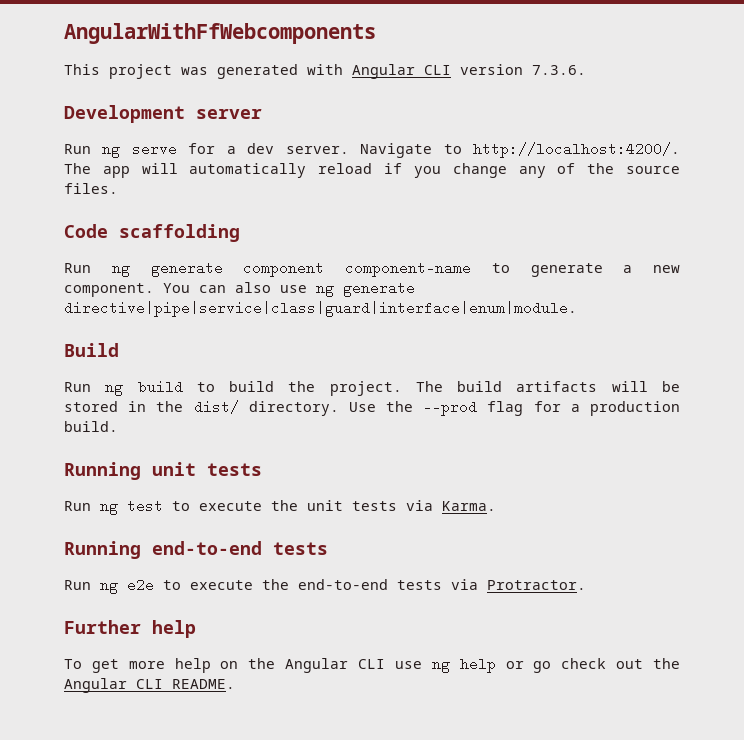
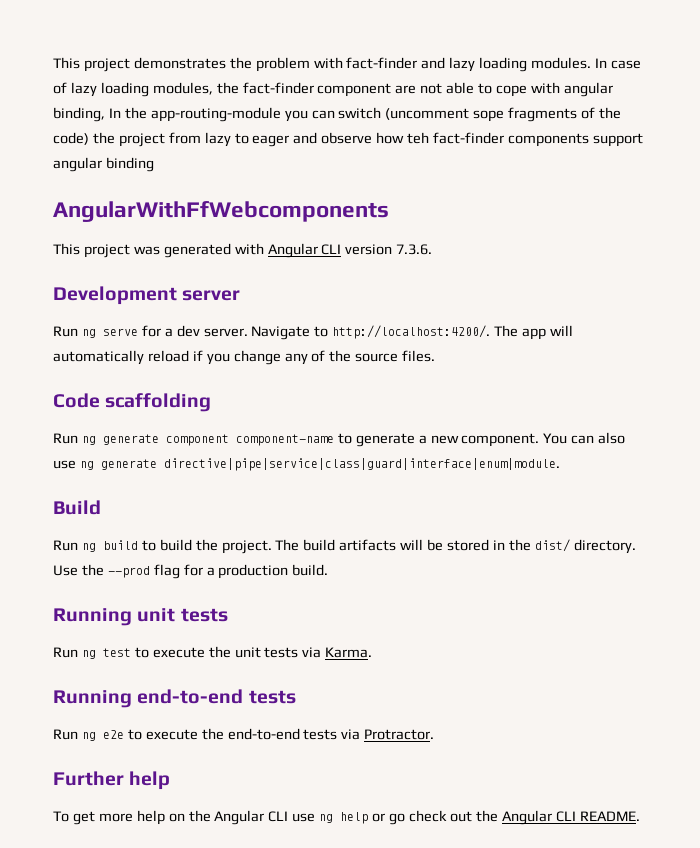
(64, 33) none -> [53,57,641,72] [53,82,613,97] [53,107,622,122] [53,132,643,147] [53,157,154,172] This project demonstrates the problem with fact-finder and lazy loading modules. In case of lazy loading modules, the fact-finder component are not able to cope with angular binding, In the app-routing-module you can switch (uncomment sope fragments of the code) the project from lazy to eager and observe how teh fact-finder components support angular binding //

